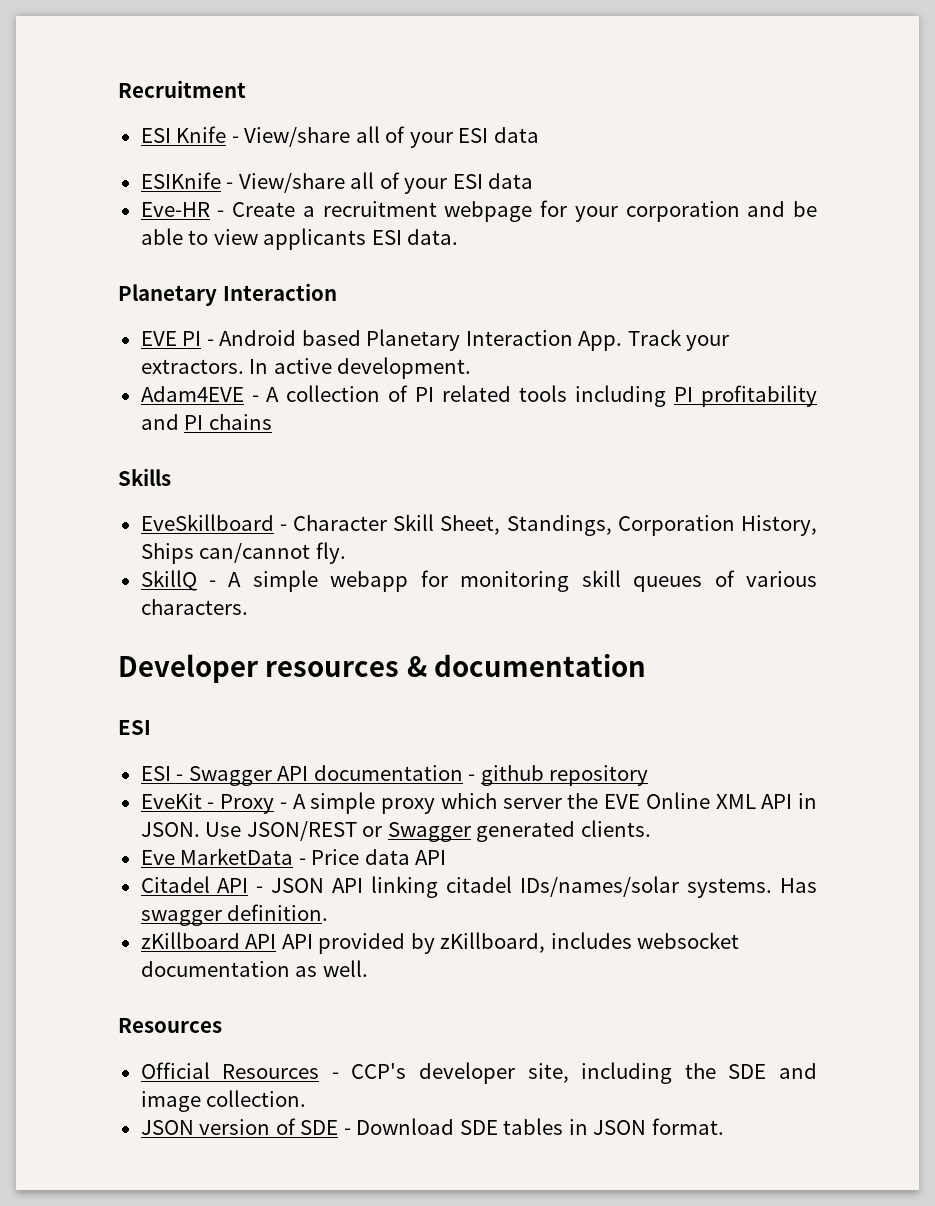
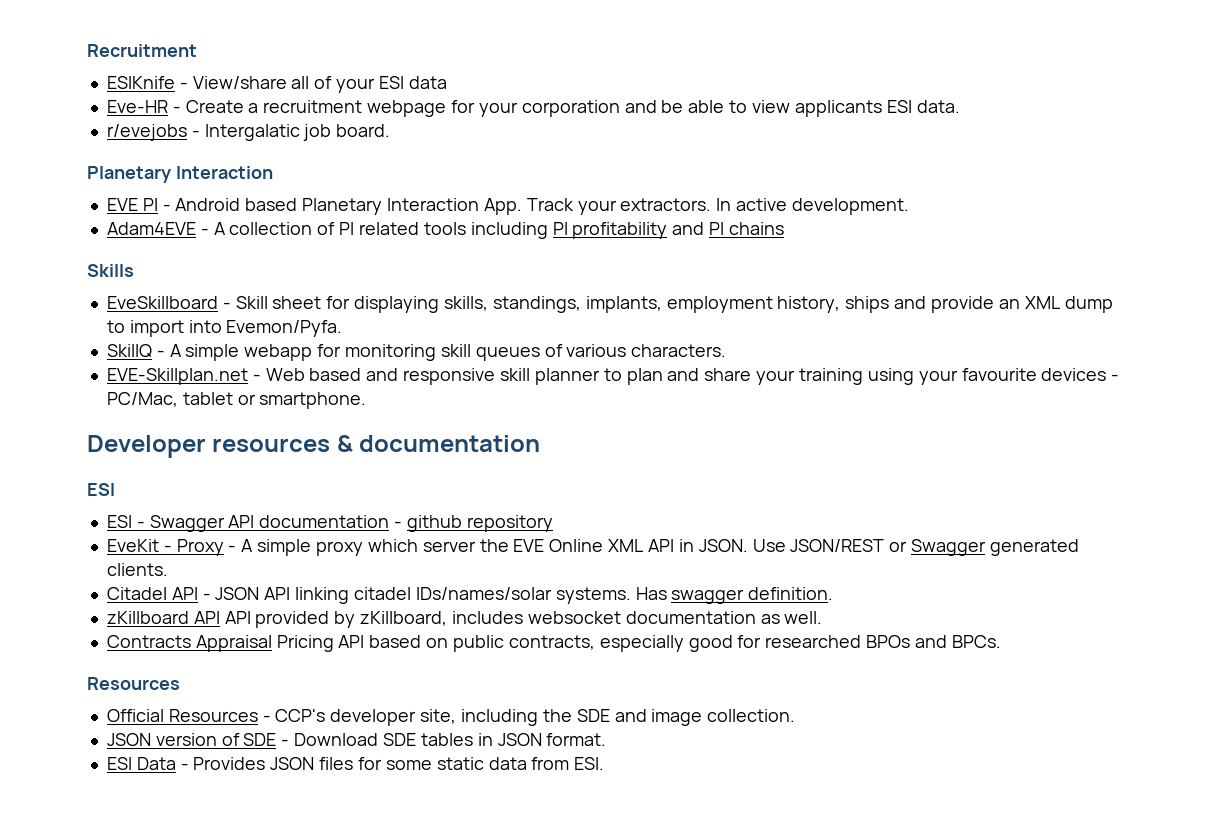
[140,126,539,148] // ESI Knife - View/share all of your ESI data -> (197, 50) none
(459, 237) none -> [106,124,391,141] // r/evejobs - Intergalatic job board.
[292,514,818,536] [140,542,346,564] Character Skill Sheet, Standings, Corporation History, Ships can/cannot fly. -> [235,296,1113,313] [106,320,343,337] Skill sheet for displaying skills, standings, implants, employment history, ships and provide an XML dump to import into Evemon/Pyfa.
(248, 607) none -> [106,368,1120,385] [106,392,367,409] // EVE-Skillplan.net - Web based and responsive skill planner to plan and share your training using your favourite devices - PC/Mac, tablet or smartphone.
[140,848,447,865] // Eve MarketData - Price data API -> (168, 569) none
(368, 968) none -> [106,635,1001,652] // Contracts Appraisal Pricing API based on public contracts, especially good for researched BPOs and BPCs.
(724, 1126) none -> [106,757,605,770] // ESI Data - Provides JSON files for some static data from ESI.

